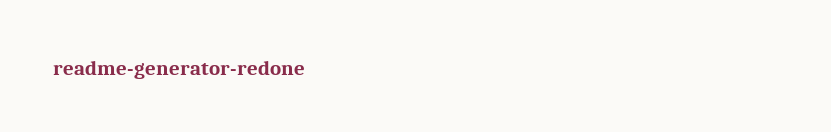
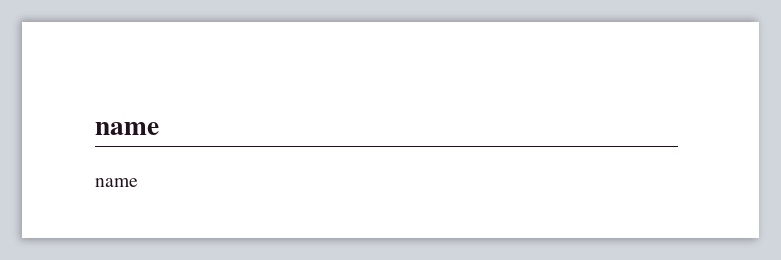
[53,60,305,79] readme-generator-redone -> [95,122,159,135] [95,178,138,187] name // name

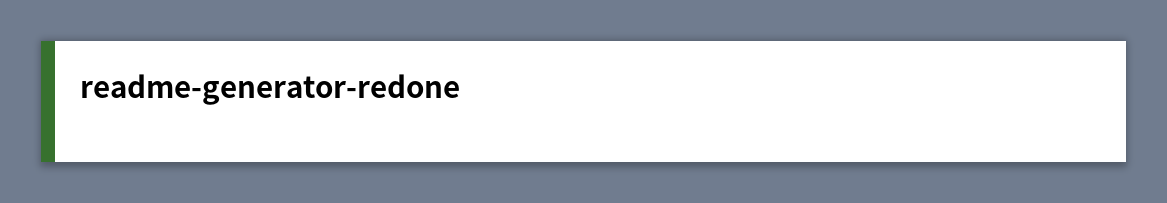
[95,122,159,135] [95,178,138,187] name // name -> [80,74,460,105] readme-generator-redone

